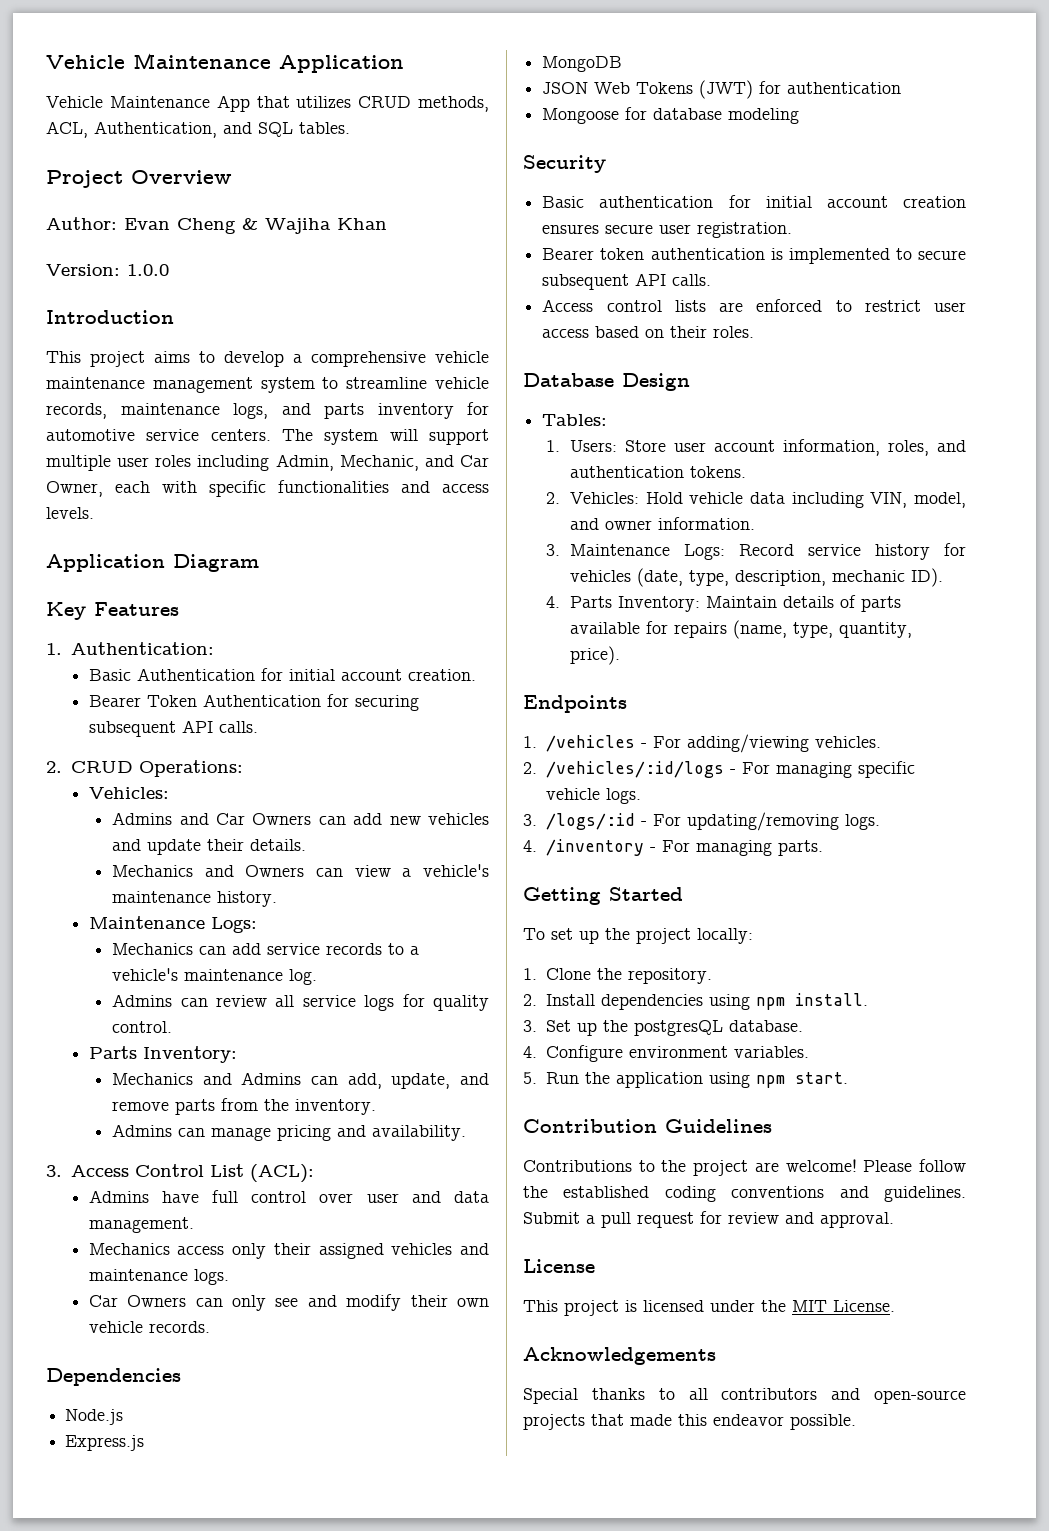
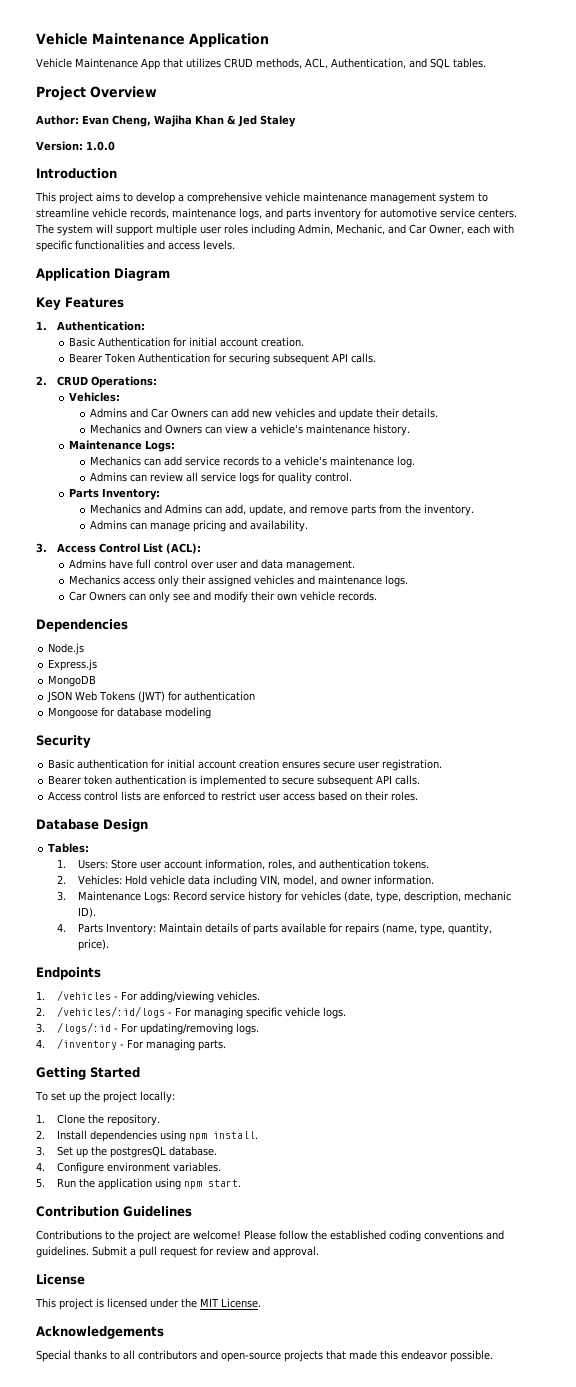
[177,218,258,234] Cheng & -> [112,115,151,127] Cheng,
(387, 224) none -> [227,115,296,127] & Jed Staley

